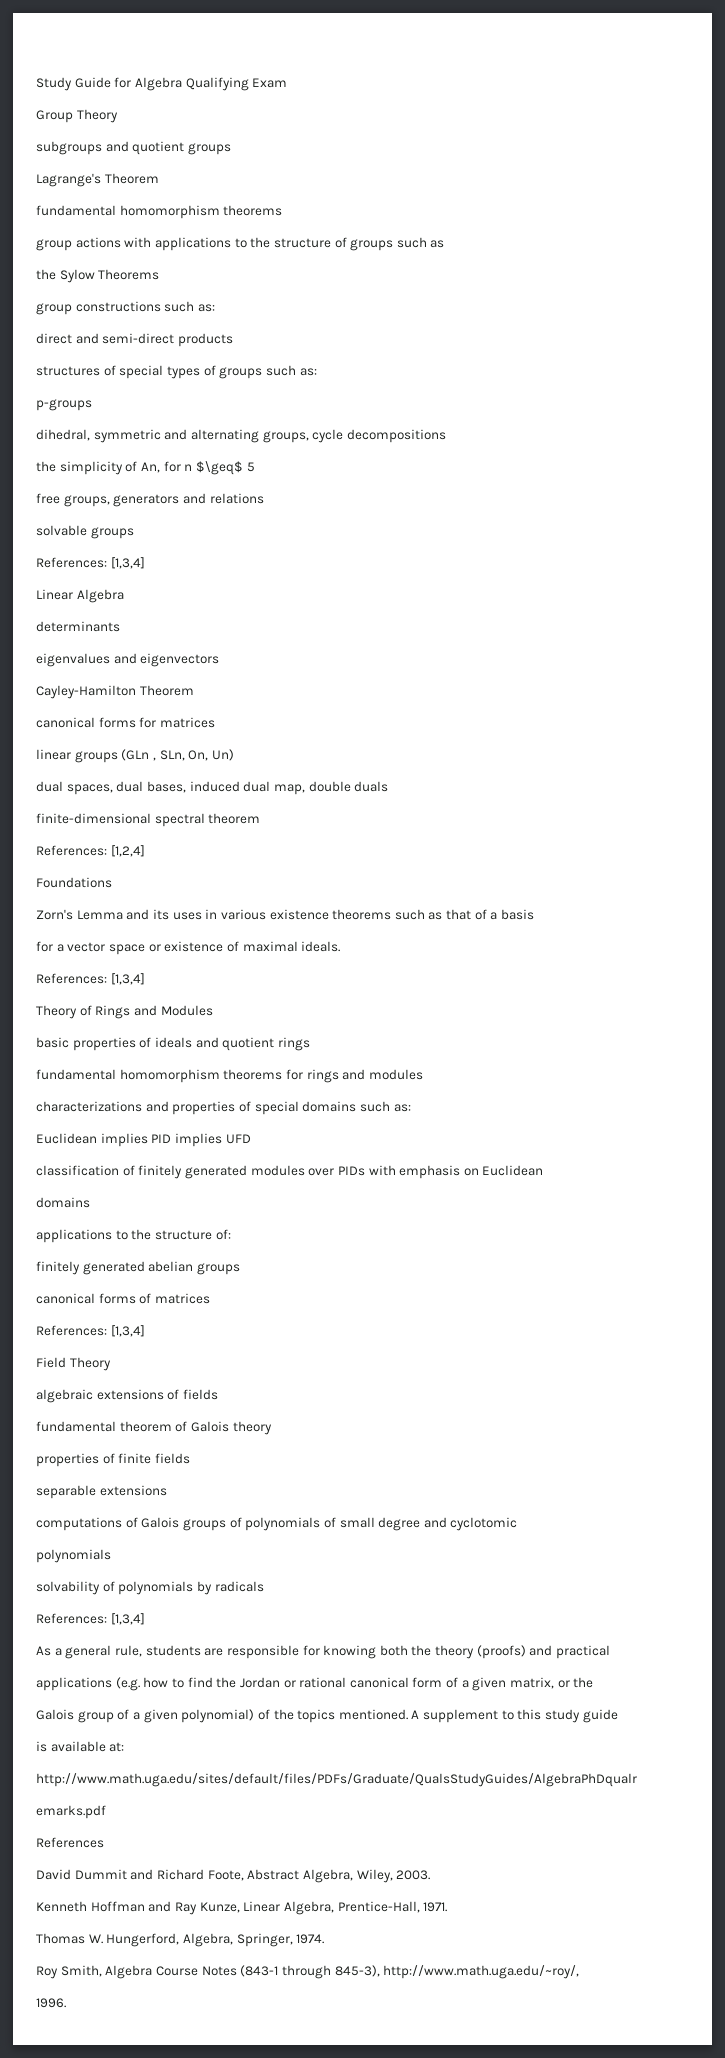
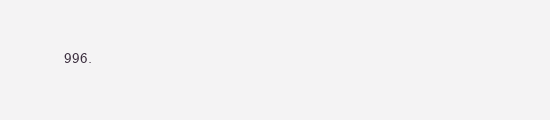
[36,77,288,91] [36,109,118,123] [36,141,231,155] [36,173,159,187] [36,205,283,219] [36,237,445,251] [36,269,160,283] [36,301,215,315] [36,333,233,347] [36,365,317,379] [36,399,92,411] [36,429,446,443] [36,461,255,475] [36,493,264,507] [36,525,134,539] [36,557,145,569] [36,589,124,603] [36,621,120,632] [36,653,220,667] [36,685,194,699] [36,717,215,728] [36,749,234,763] [36,781,389,795] [36,813,261,827] [36,845,145,857] [36,877,112,888] [36,909,535,920] [36,941,341,955] [36,973,145,985] [36,1005,213,1019] [36,1037,310,1051] [36,1069,423,1083] [36,1101,411,1115] [36,1133,251,1147] [36,1165,544,1179] [36,1197,90,1208] [36,1229,231,1243] [36,1261,240,1275] [36,1293,210,1304] [36,1325,145,1337] [36,1357,111,1371] [36,1389,218,1403] [36,1421,272,1435] [36,1453,190,1467] [36,1485,167,1499] [36,1517,518,1531] [36,1549,111,1563] [36,1581,264,1595] [36,1613,145,1625] [36,1645,611,1659] [36,1677,594,1691] [36,1709,618,1723] [36,1741,125,1752] [36,1773,637,1787] [36,1805,106,1819] [36,1837,104,1848] [36,1869,431,1883] [36,1901,448,1915] [36,1933,325,1947] [36,1965,580,1979] [36,1998,66,2008] Study Guide for Algebra Qualifying Exam // Group Theory // subgroups and quotient groups // Lagrange's Theorem // fundamental homomorphism theorems // group actions with applications to the structure of groups such as // the Sylow Theorems // group constructions such as: // direct and semi-direct products // structures of special types of groups such as: // p-groups // dihedral, symmetric and alternating groups, cycle decompositions // the simplicity of An, for n $\geq$ 5 // free groups, generators and relations // solvable groups // References: [1,3,4] // Linear Algebra // determinants // eigenvalues and eigenvectors // Cayley-Hamilton Theorem // canonical forms for matrices // linear groups (GLn , SLn, On, Un) // dual spaces, dual bases, induced dual map, double duals // finite-dimensional spectral theorem // References: [1,2,4] // Foundations // Zorn's Lemma and its uses in various existence theorems such as that of a basis // for a vector space or existence of maximal ideals. // References: [1,3,4] // Theory of Rings and Modules // basic properties of ideals and quotient rings // fundamental homomorphism theorems for rings and modules // characterizations and properties of special domains such as: // Euclidean implies PID implies UFD // classification of finitely generated modules over PIDs with emphasis on Euclidean // domains // applications to the structure of: // finitely generated abelian groups // canonical forms of matrices // References: [1,3,4] // Field Theory // algebraic extensions of fields // fundamental theorem of Galois theory // properties of finite fields // separable extensions // computations of Galois groups of polynomials of small degree and cyclotomic // polynomials // solvability of polynomials by radicals // References: [1,3,4] // As a general rule, students are responsible for knowing both the theory (proofs) and practical // applications (e.g. how to find the Jordan or rational canonical form of a given matrix, or the // Galois group of a given polynomial) of the topics mentioned. A supplement to this study guide // is available at: // http://www.math.uga.edu/sites/default/files/PDFs/Graduate/QualsStudyGuides/AlgebraPhDqualr // emarks.pdf // References // David Dummit and Richard Foote, Abstract Algebra, Wiley, 2003. // Kenneth Hoffman and Ray Kunze, Linear Algebra, Prentice-Hall, 1971. // Thomas W. Hungerford, Algebra, Springer, 1974. // Roy Smith, Algebra Course Notes (843-1 through 845-3), http://www.math.uga.edu/~roy/, // 1996. -> [64,53,92,63] 996.

